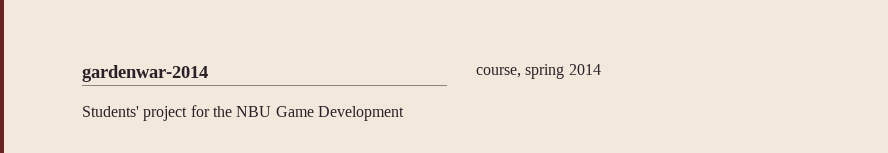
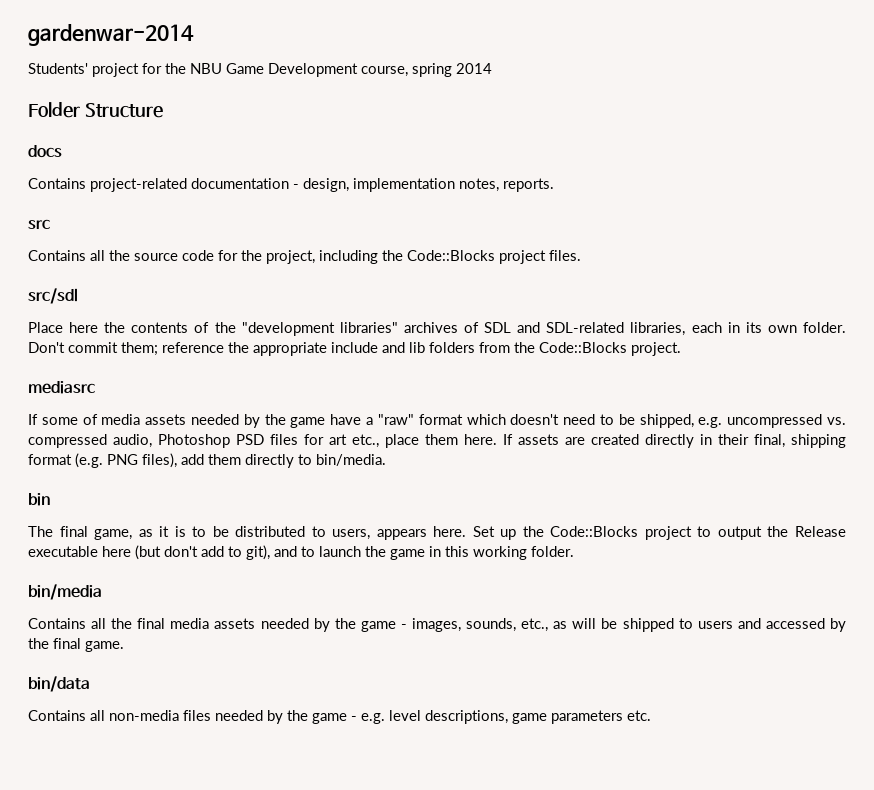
(601, 69) none -> [28,102,163,118] [28,145,62,158] [28,178,554,192] [28,219,50,229] [28,250,581,264] [28,288,78,304] [28,322,846,336] [28,342,681,356] [28,381,95,394] [28,414,847,428] [28,434,846,448] [28,453,386,468] [28,493,50,506] [28,526,846,540] [28,545,574,560] [28,584,102,600] [28,618,847,632] [28,638,124,652] [28,676,90,692] [28,710,651,724] // Folder Structure // docs // Contains project-related documentation - design, implementation notes, reports. // src // Contains all the source code for the project, including the Code::Blocks project files. // src/sdl // Place here the contents of the "development libraries" archives of SDL and SDL-related libraries, each in its own folder. Don't commit them; reference the appropriate include and lib folders from the Code::Blocks project. // mediasrc // If some of media assets needed by the game have a "raw" format which doesn't need to be shipped, e.g. uncompressed vs. compressed audio, Photoshop PSD files for art etc., place them here. If assets are created directly in their final, shipping format (e.g. PNG files), add them directly to bin/media. // bin // The final game, as it is to be distributed to users, appears here. Set up the Code::Blocks project to output the Release executable here (but don't add to git), and to launch the game in this working folder. // bin/media // Contains all the final media assets needed by the game - images, sounds, etc., as will be shipped to users and accessed by the final game. // bin/data // Contains all non-media files needed by the game - e.g. level descriptions, game parameters etc.

